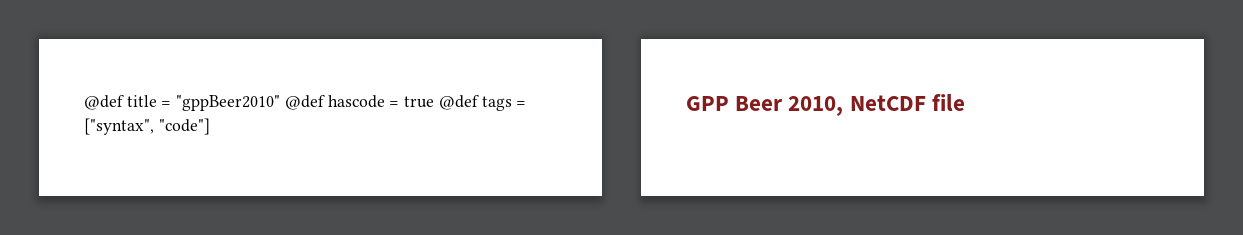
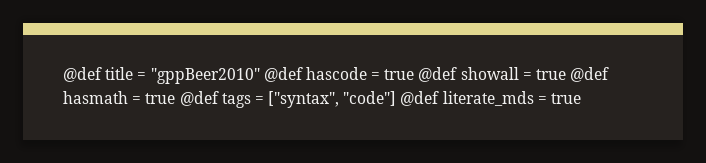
(479, 102) none -> [460,67,610,82] [63,91,219,106] showall = true @def hasmath = true @def
[686,94,965,116] // GPP Beer 2010, NetCDF file -> [400,91,582,106] @def literate_mds = true

